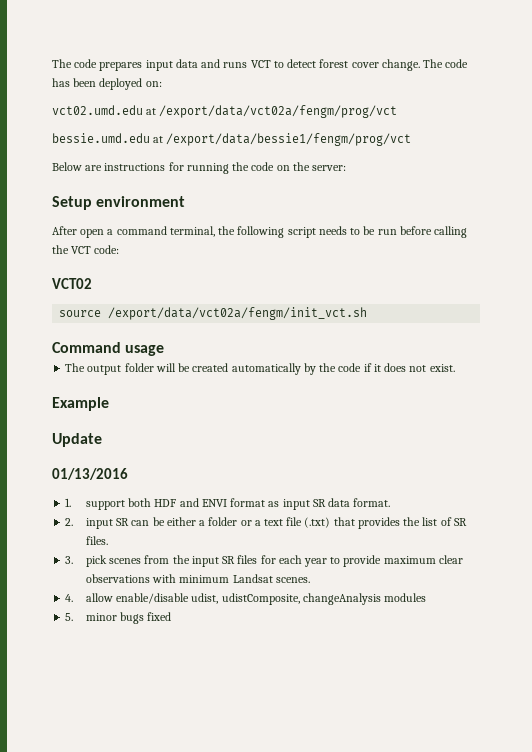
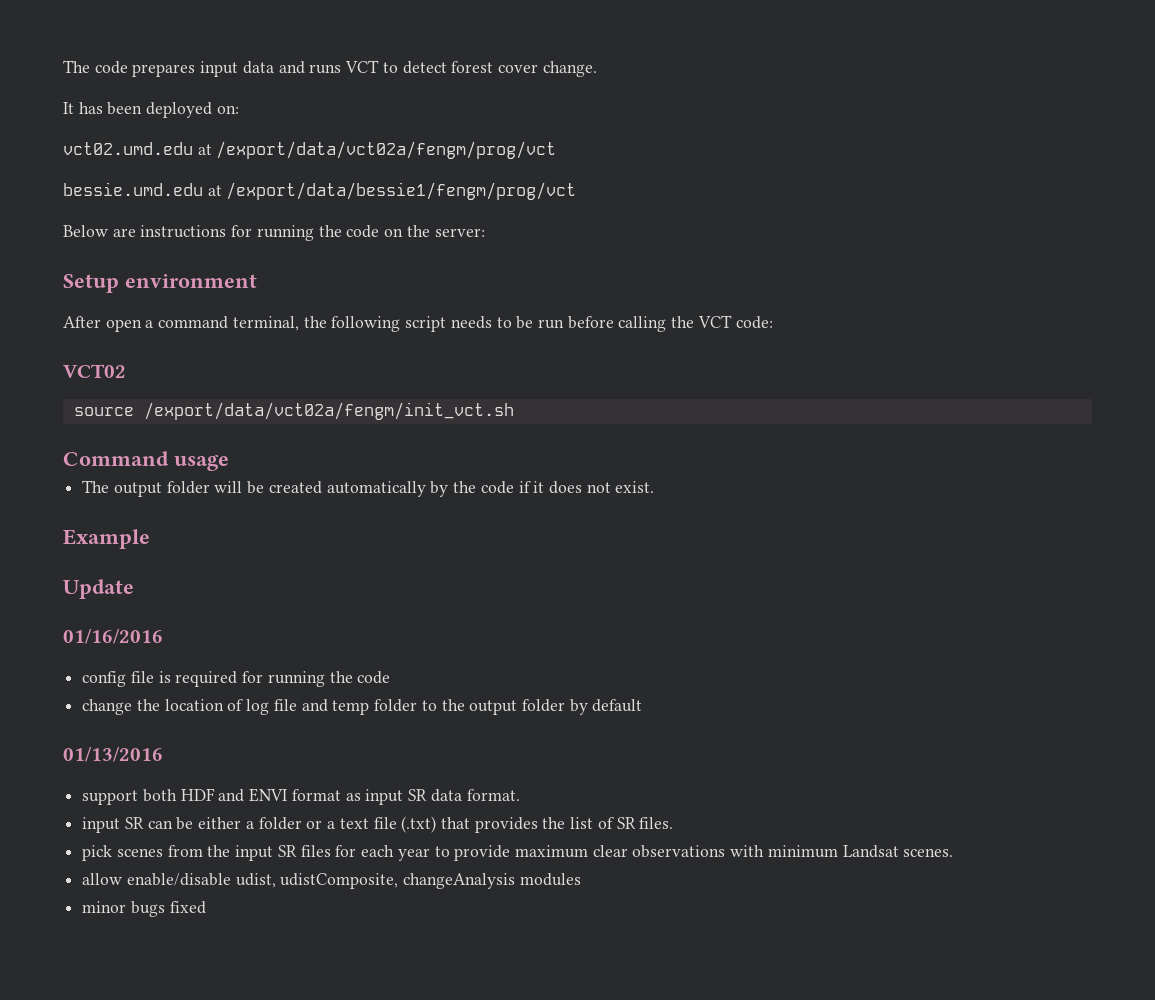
[423,59,469,68] The code -> [63,102,74,114] // It
(102, 440) none -> [63,629,163,644] [82,671,391,687] [82,699,643,715] // 01/16/2016 // config file is required for running the code // change the location of log file and temp folder to the output folder by default
[65,498,72,507] 1. -> (163, 754) none
[65,518,74,526] 2. -> (520, 795) none
[65,556,74,564] 3. -> (674, 823) none
[65,594,74,602] 4. -> (954, 852) none
[65,613,74,621] 5. -> (581, 879) none

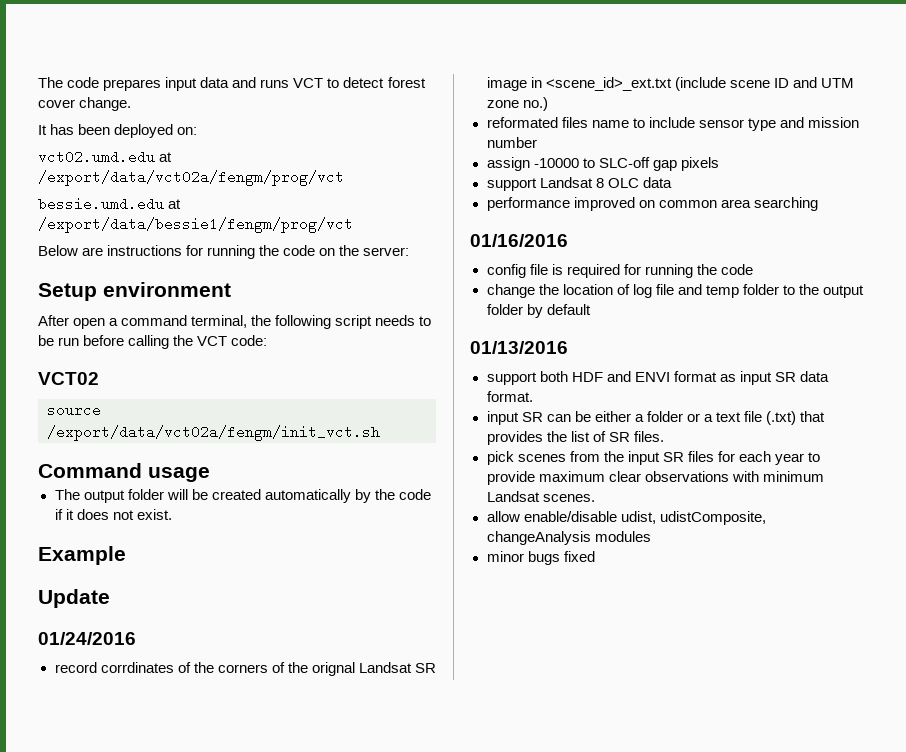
(134, 589) none -> [38,632,136,645] [54,662,436,676] [486,77,854,91] [486,97,548,111] [486,117,859,131] [486,137,537,148] [486,157,719,171] [486,177,672,191] [486,197,818,211] // 01/24/2016 // record corrdinates of the corners of the orignal Landsat SR image in <scene_id>_ext.txt (include scene ID and UTM zone no.) // reformated files name to include sensor type and mission number // assign -10000 to SLC-off gap pixels // support Landsat 8 OLC data // performance improved on common area searching

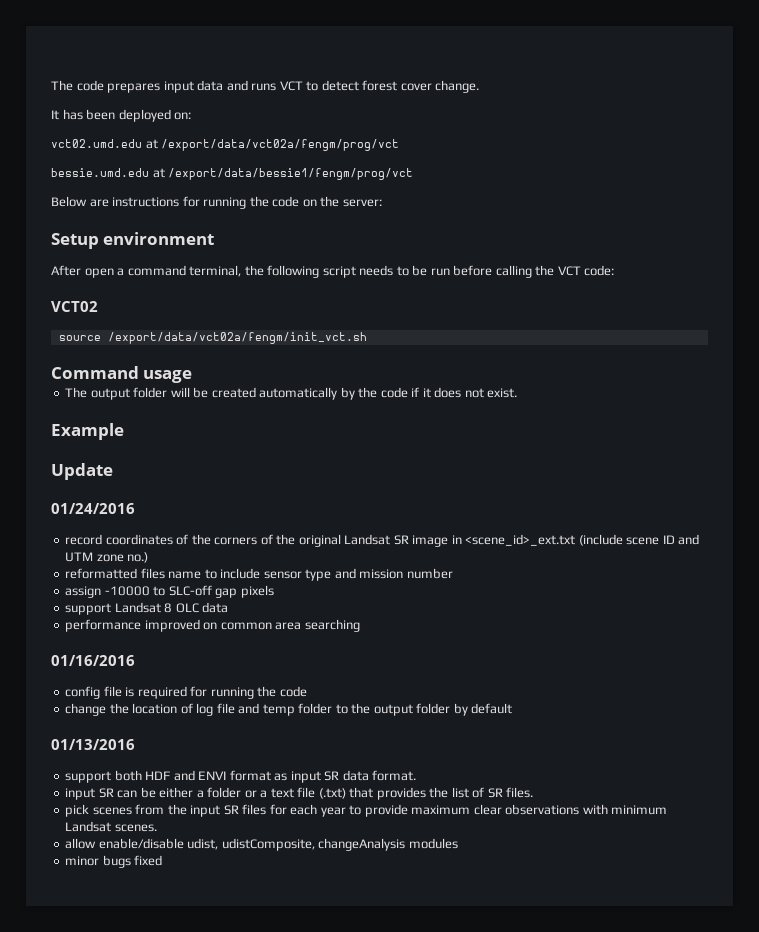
[100,662,174,673] corrdinates -> [105,534,173,545] coordinates
[311,662,355,676] orignal -> [298,534,341,547] original
[486,117,558,128] reformated -> [65,568,138,579] reformatted

